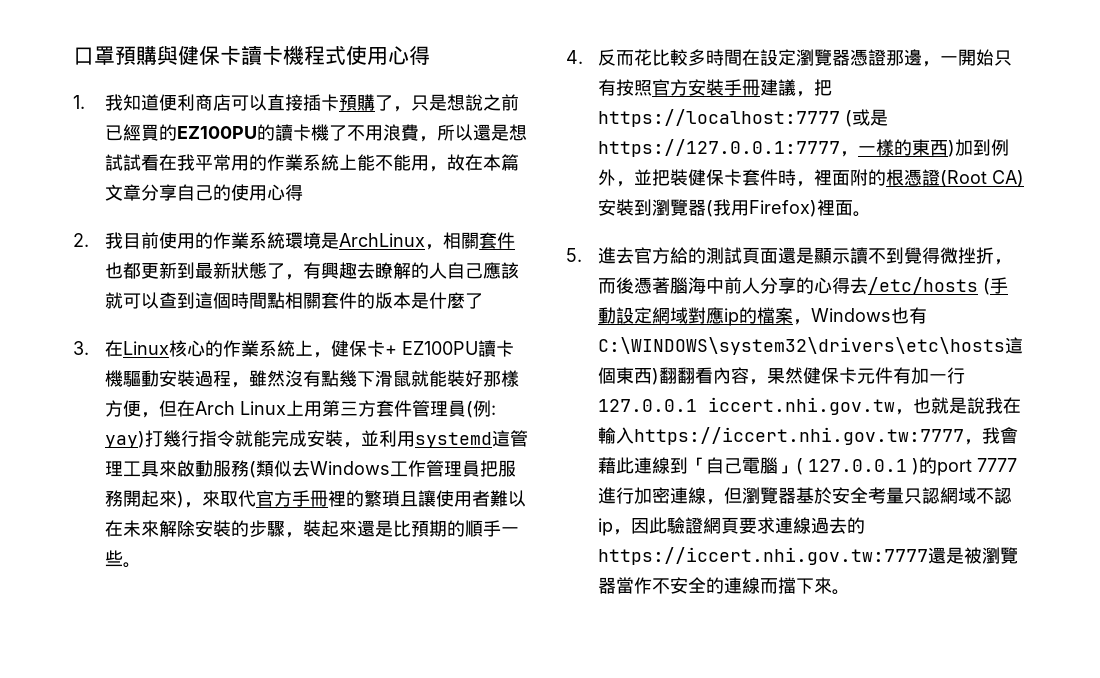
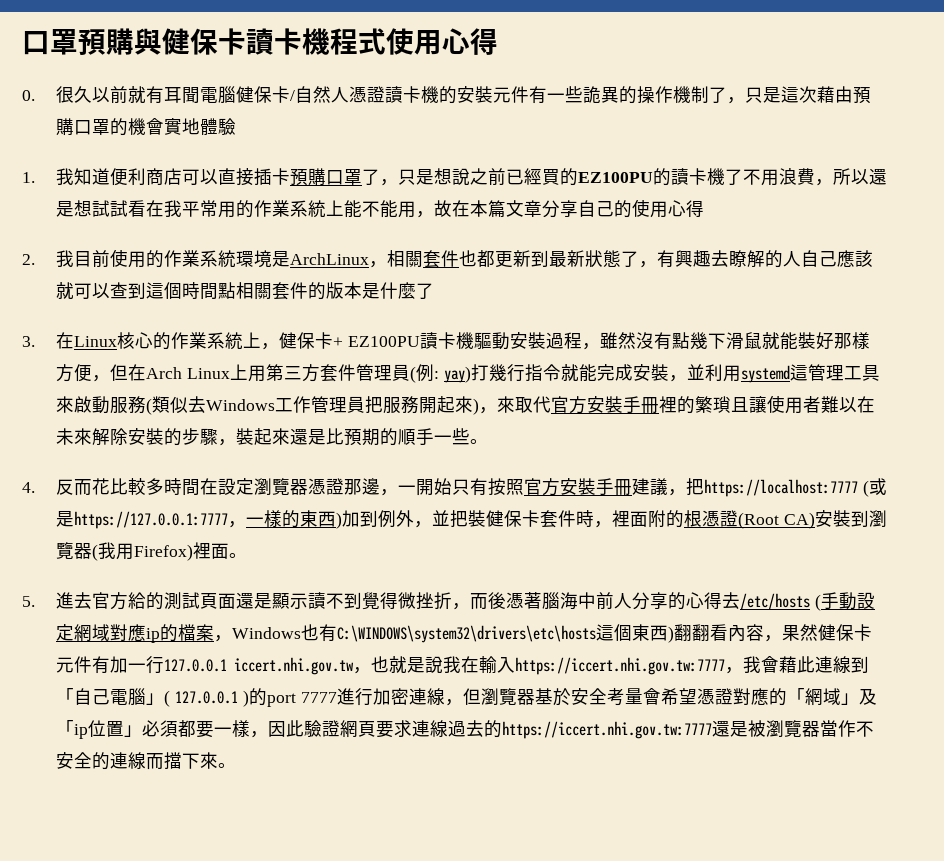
(430, 55) none -> [22,86,872,104] [56,118,237,136] // 0.很久以前就有耳聞電腦健保卡/自然人憑證讀卡機的安裝元件有一些詭異的操作機制了，只是這次藉由預購口罩的機會實地體驗
(376, 102) none -> [326,169,363,185] 口罩
(293, 498) none -> [587,396,624,413] 安裝
[904,487,1013,504] [598,518,614,536] 只認網域不認ip -> [642,688,877,706] [56,720,251,739] 會希望憑證對應的「網域」及「ip位置」必須都要一樣

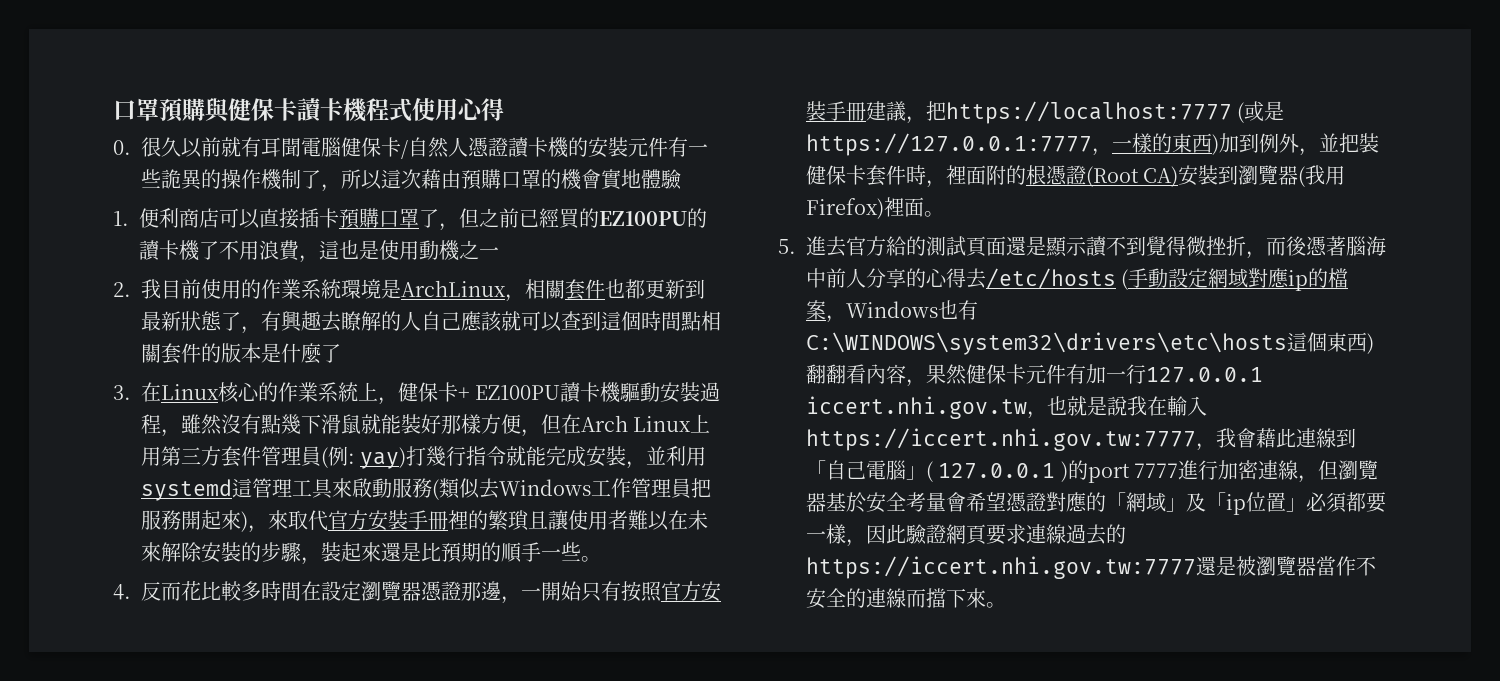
[745,87,782,103] 只是 -> [341,169,382,190] 所以
[56,168,111,185] 我知道 -> (129, 218) none
[398,168,471,185] 只是想說 -> [459,208,480,228] 但
[833,168,888,185] [56,199,705,218] 所以還是想試試看在我平常用的作業系統上能不能用，故在本篇文章分享自己的使用心得 -> [319,240,500,261] 這也是使用動機之一

